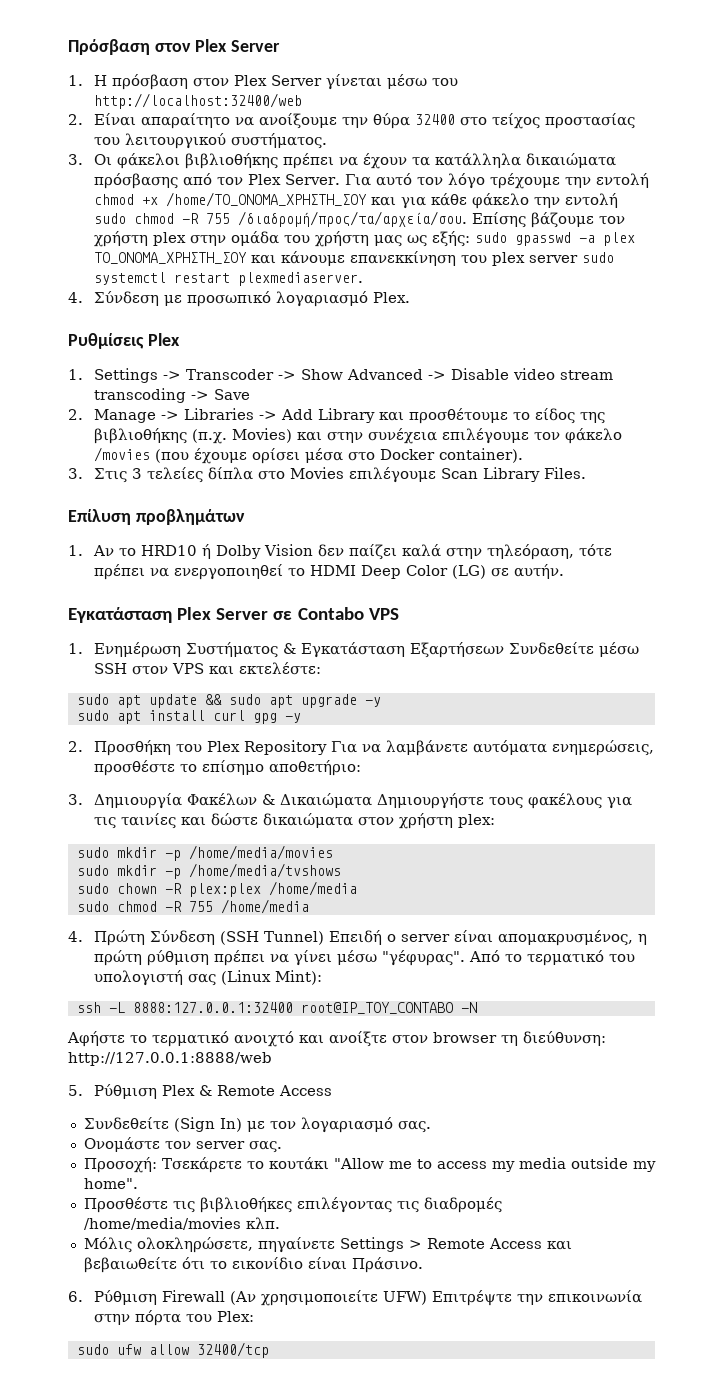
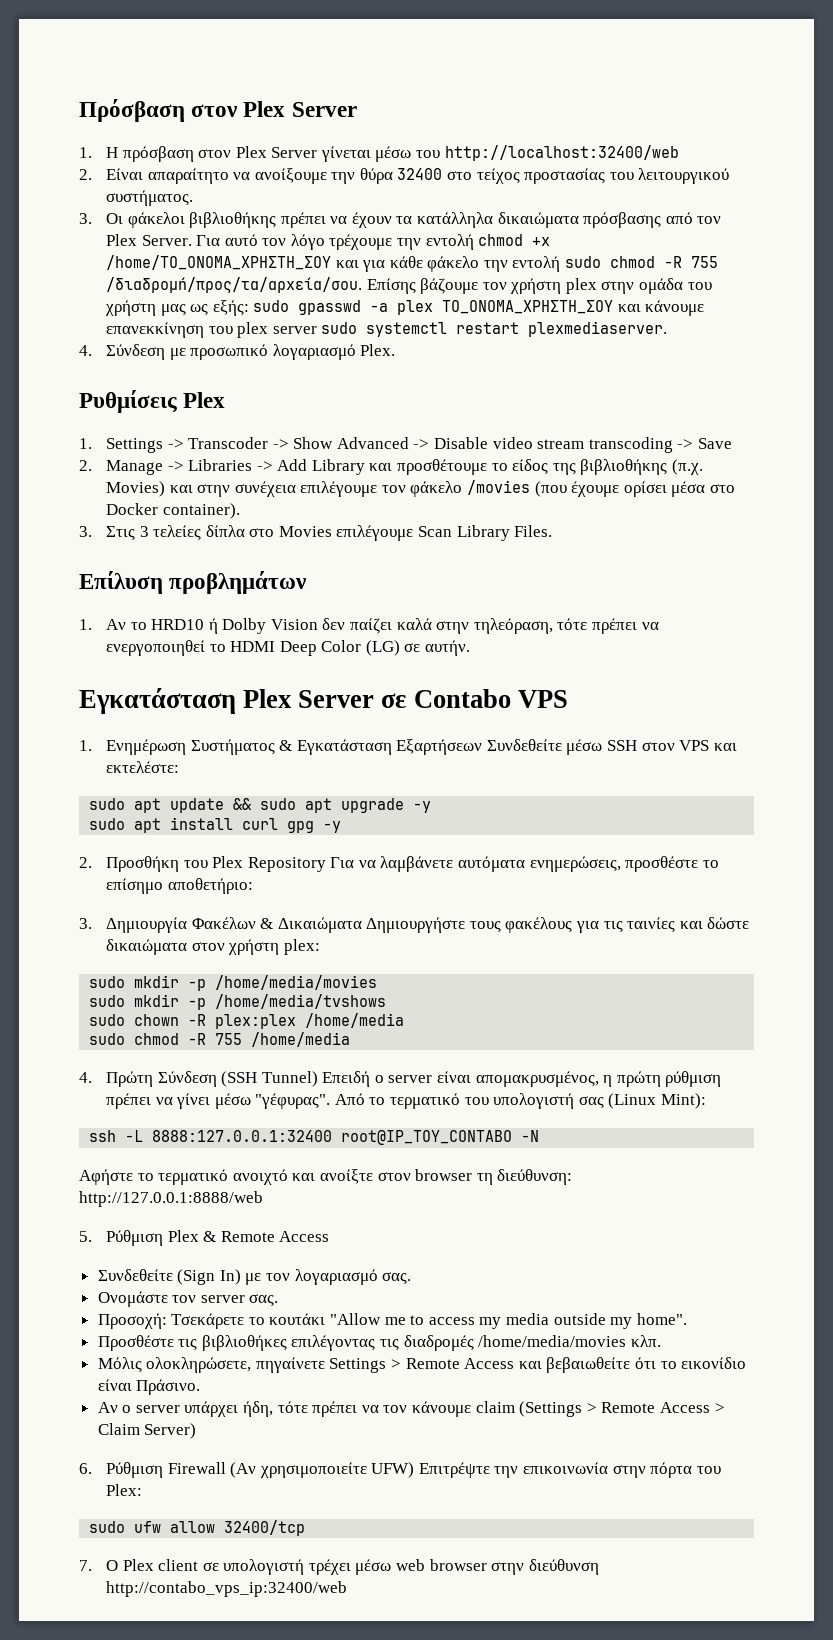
(423, 1265) none -> [97,1401,725,1417] [97,1423,197,1439] // Αν ο server υπάρχει ήδη, τότε πρέπει να τον κάνουμε claim (Settings > Remote Access > Claim Server)
(269, 1350) none -> [79,1559,599,1575] [105,1581,347,1597] // 7. Ο Plex client σε υπολογιστή τρέχει μέσω web browser στην διεύθυνση http://contabo_vps_ip:32400/web

